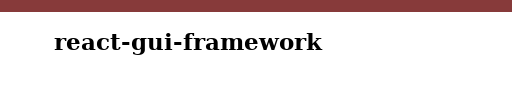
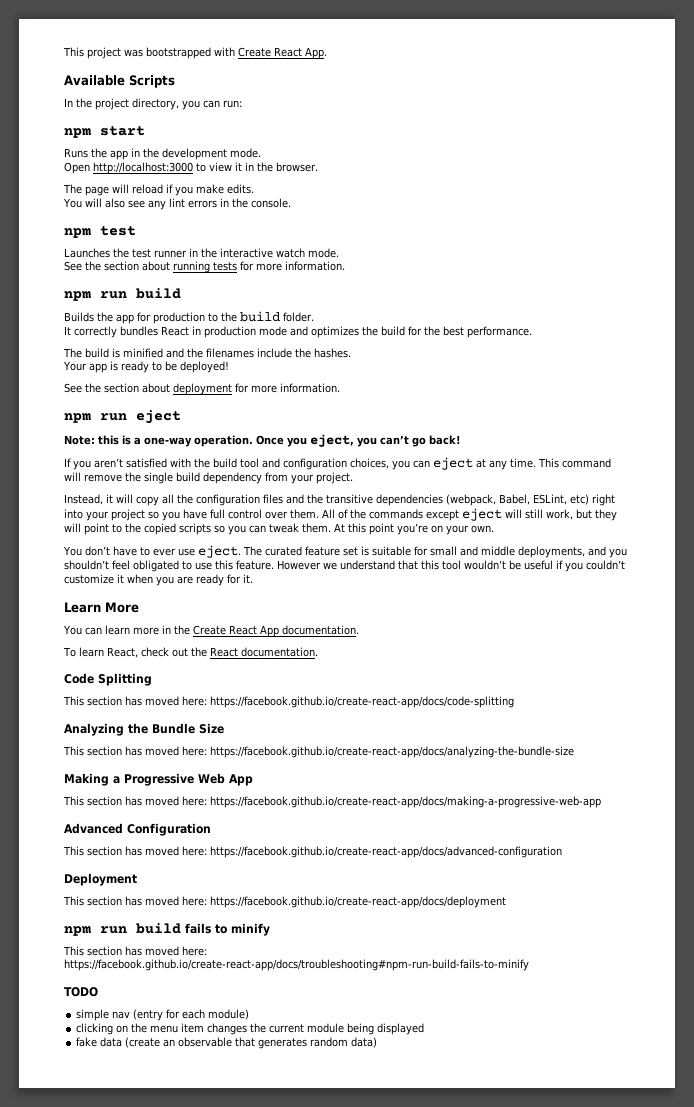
[54,33,323,55] react-gui-framework -> [63,47,327,59] [64,75,175,88] [64,98,242,110] [64,126,145,138] [64,148,261,160] [64,162,318,174] [63,184,254,196] [63,198,291,210] [64,226,136,238] [64,248,339,258] [64,261,345,273] [64,288,181,301] [64,311,314,324] [64,326,532,338] [63,348,351,358] [63,361,229,373] [64,383,340,395] [64,410,181,424] [64,434,461,447] [64,457,611,470] [64,472,353,484] [64,494,615,506] [64,508,617,521] [64,523,494,535] [63,545,627,558] [64,560,625,572] [64,574,253,586] [64,602,139,613] [63,625,359,637] [63,647,318,658] [64,673,152,686] [63,696,514,708] [64,723,224,736] [63,746,574,758] [64,773,253,786] [63,796,601,808] [64,823,211,836] [63,846,562,858] [64,873,137,886] [63,896,506,908] [64,923,270,936] [63,946,207,956] [64,959,529,971] [64,987,98,997] [76,1009,250,1021] [76,1023,425,1035] [76,1037,378,1049] This project was bootstrapped with Create React App. // Available Scripts // In the project directory, you can run: // npm start // Runs the app in the development mode. // Open http://localhost:3000 to view it in the browser. // The page will reload if you make edits. // You will also see any lint errors in the console. // npm test // Launches the test runner in the interactive watch mode. // See the section about running tests for more information. // npm run build // Builds the app for production to the build folder. // It correctly bundles React in production mode and optimizes the build for the best performance. // The build is minified and the filenames include the hashes. // Your app is ready to be deployed! // See the section about deployment for more information. // npm run eject // Note: this is a one-way operation. Once you eject, you can’t go back! // If you aren’t satisfied with the build tool and configuration choices, you can eject at any time. This command will remove the single build dependency from your project. // Instead, it will copy all the configuration files and the transitive dependencies (webpack, Babel, ESLint, etc) right into your project so you have full control over them. All of the commands except eject will still work, but they will point to the copied scripts so you can tweak them. At this point you’re on your own. // You don’t have to ever use eject. The curated feature set is suitable for small and middle deployments, and you shouldn’t feel obligated to use this feature. However we understand that this tool wouldn’t be useful if you couldn’t customize it when you are ready for it. // Learn More // You can learn more in the Create React App documentation. // To learn React, check out the React documentation. // Code Splitting // This section has moved here: https://facebook.github.io/create-react-app/docs/code-splitting // Analyzing the Bundle Size // This section has moved here: https://facebook.github.io/create-react-app/docs/analyzing-the-bundle-size // Making a Progressive Web App // This section has moved here: https://facebook.github.io/create-react-app/docs/making-a-progressive-web-app // Advanced Configuration // This section has moved here: https://facebook.github.io/create-react-app/docs/advanced-configuration // Deployment // This section has moved here: https://facebook.github.io/create-react-app/docs/deployment // npm run build fails to minify // This section has moved here: https://facebook.github.io/create-react-app/docs/troubleshooting#npm-run-build-fails-to-minify // TODO // simple nav (entry for each module) // clicking on the menu item changes the current module being displayed // fake data (create an observable that generates random data)

